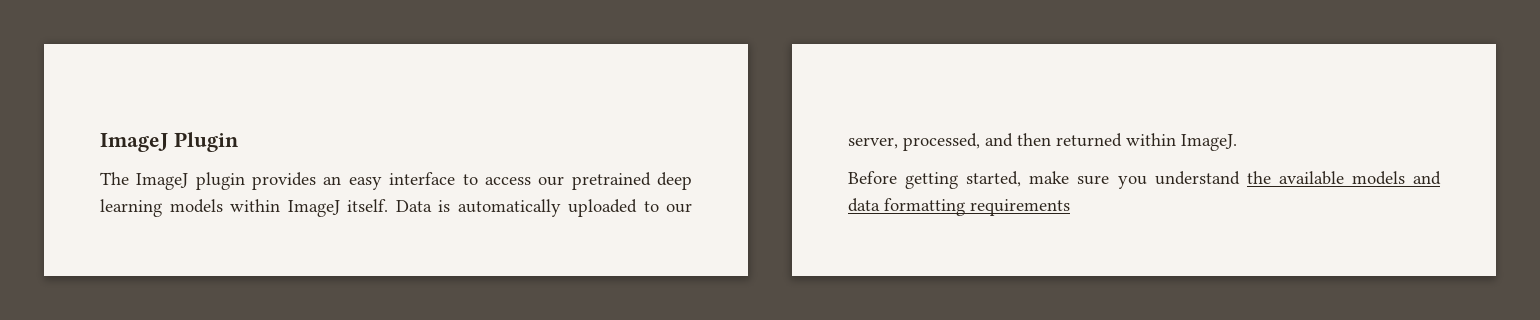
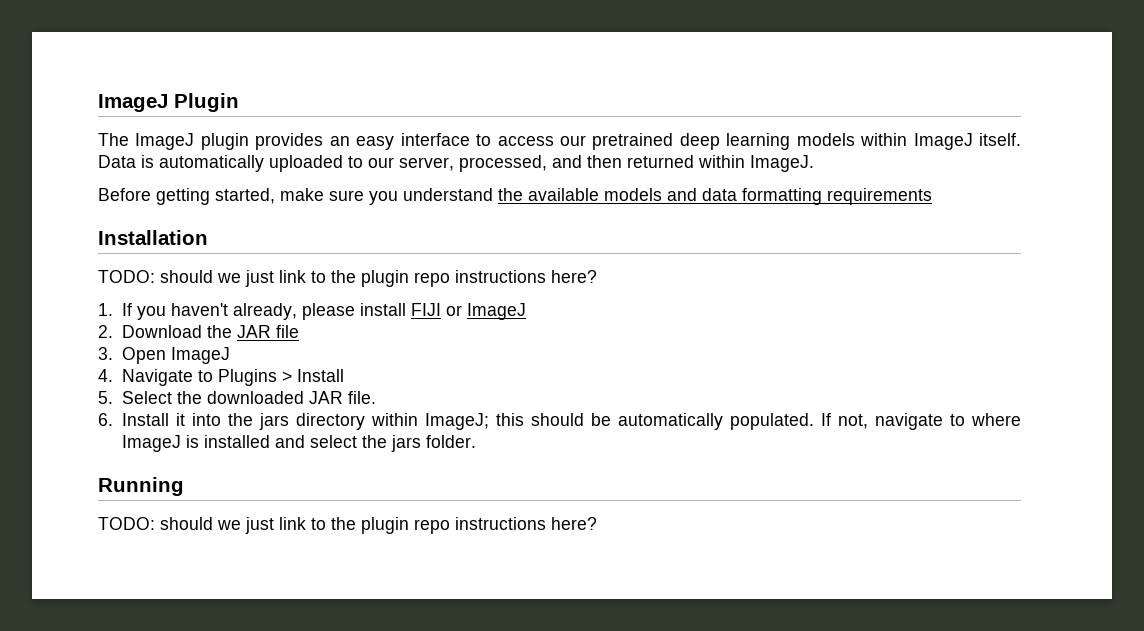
(1070, 207) none -> [98,230,208,245] [98,270,597,287] [98,303,527,320] [98,325,300,338] [98,347,231,364] [98,369,345,386] [98,391,377,404] [98,413,1021,430] [122,435,477,452] [98,477,184,496] [98,517,597,534] // Installation // TODO: should we just link to the plugin repo instructions here? // 1. If you haven't already, please install FIJI or ImageJ // 2. Download the JAR file // 3. Open ImageJ // 4. Navigate to Plugins > Install // 5. Select the downloaded JAR file. // 6. Install it into the jars directory within ImageJ; this should be automatically populated. If not, navigate to where ImageJ is installed and select the jars folder. // Running // TODO: should we just link to the plugin repo instructions here?

